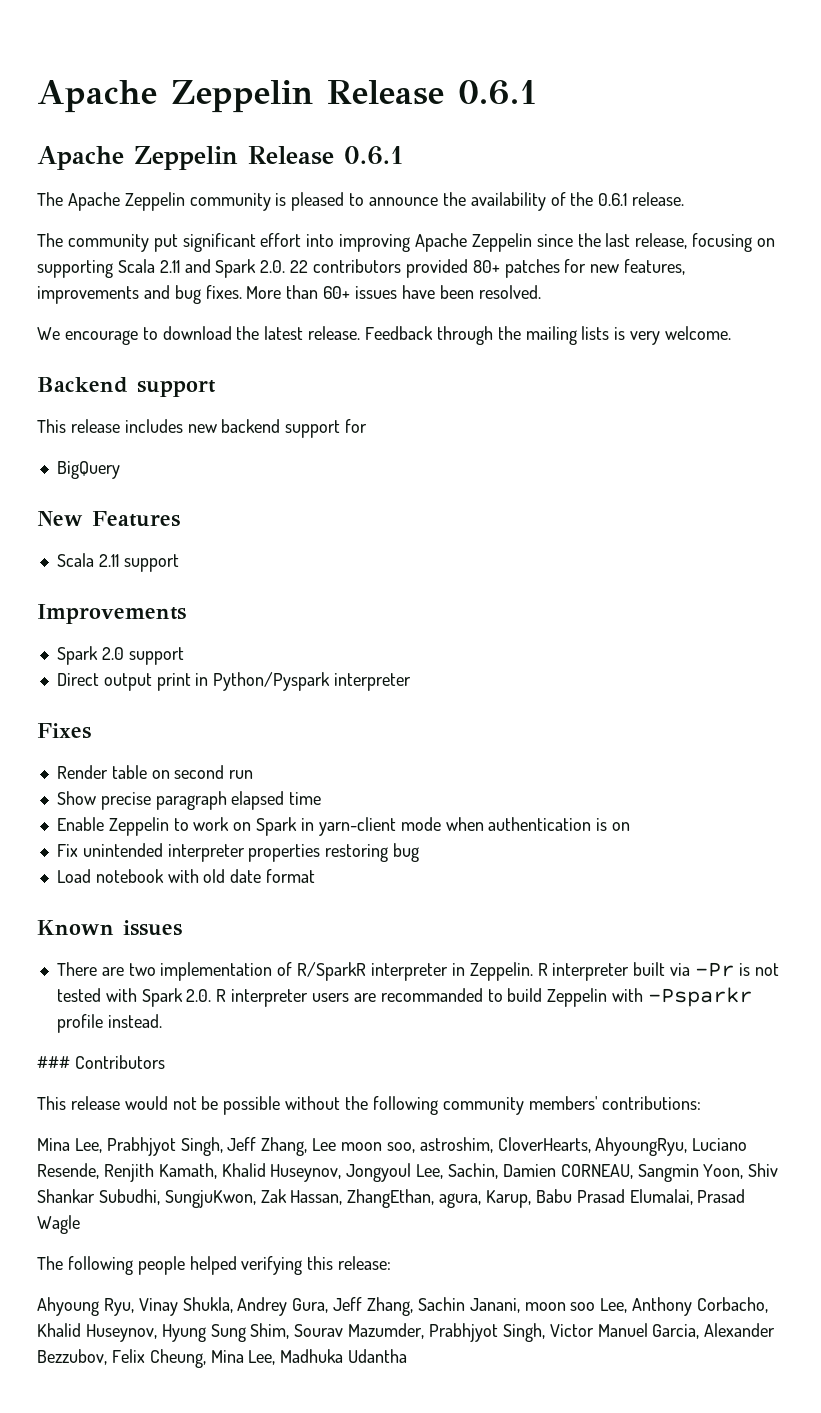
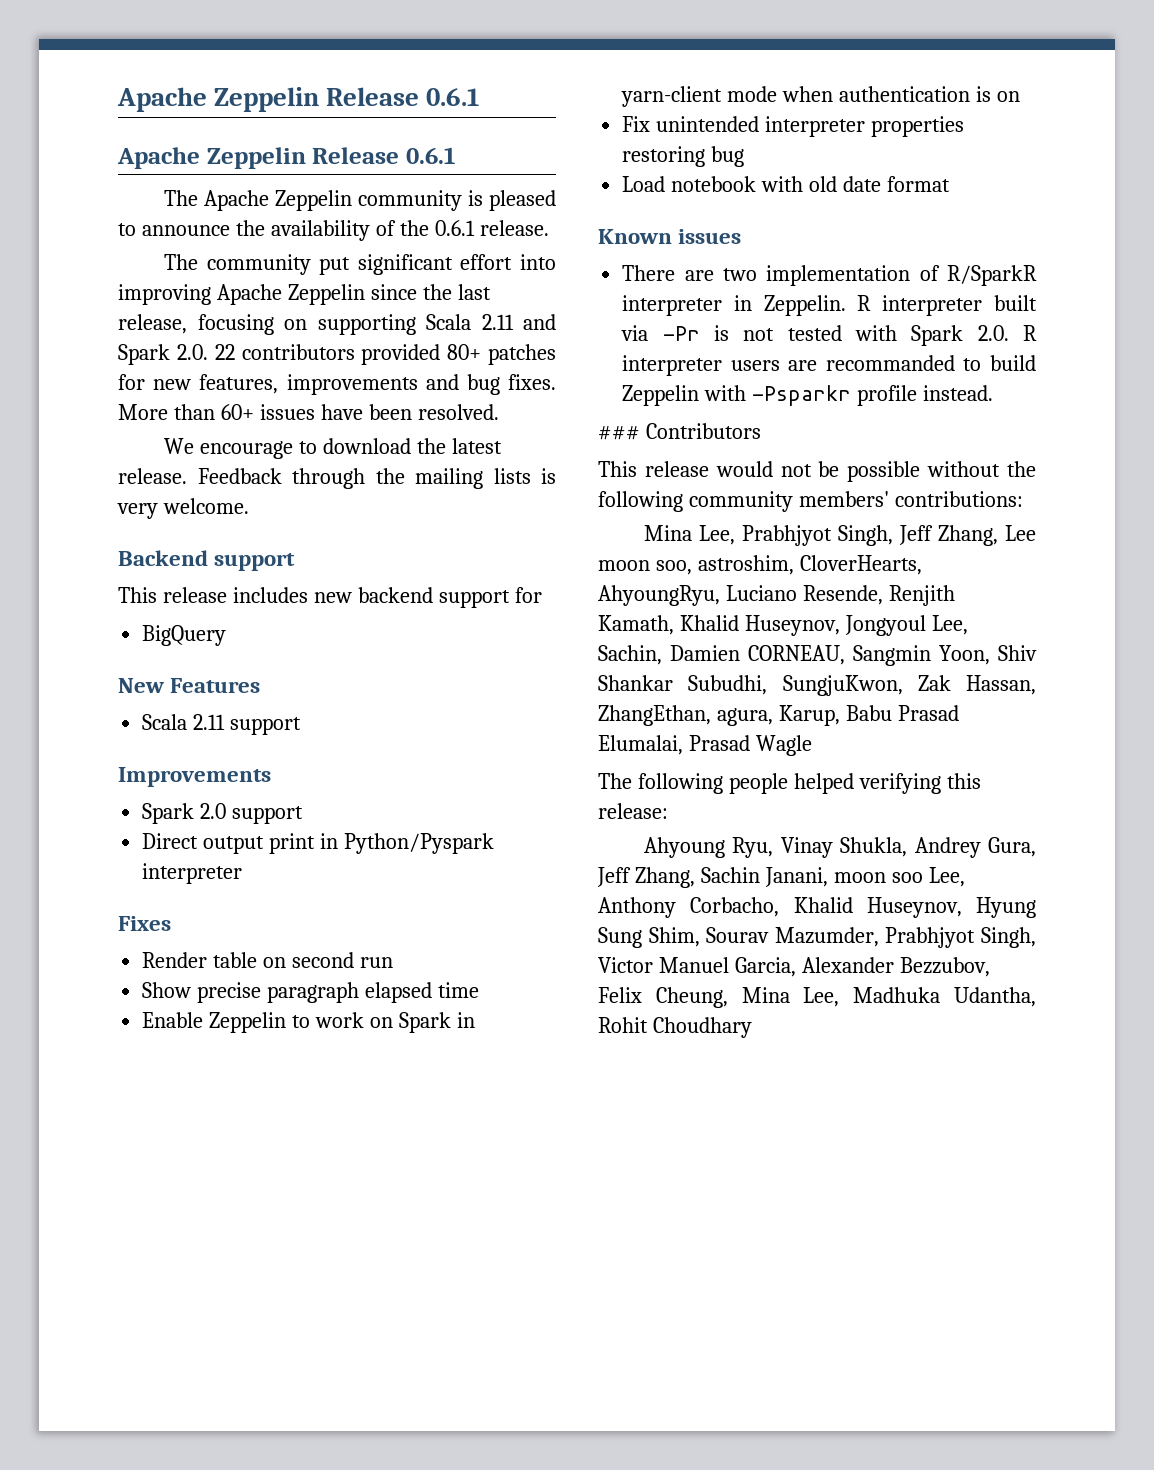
[348,1349,408,1363] Udantha -> [954,987,1036,1007] [598,1017,752,1038] Udantha, Rohit Choudhary

